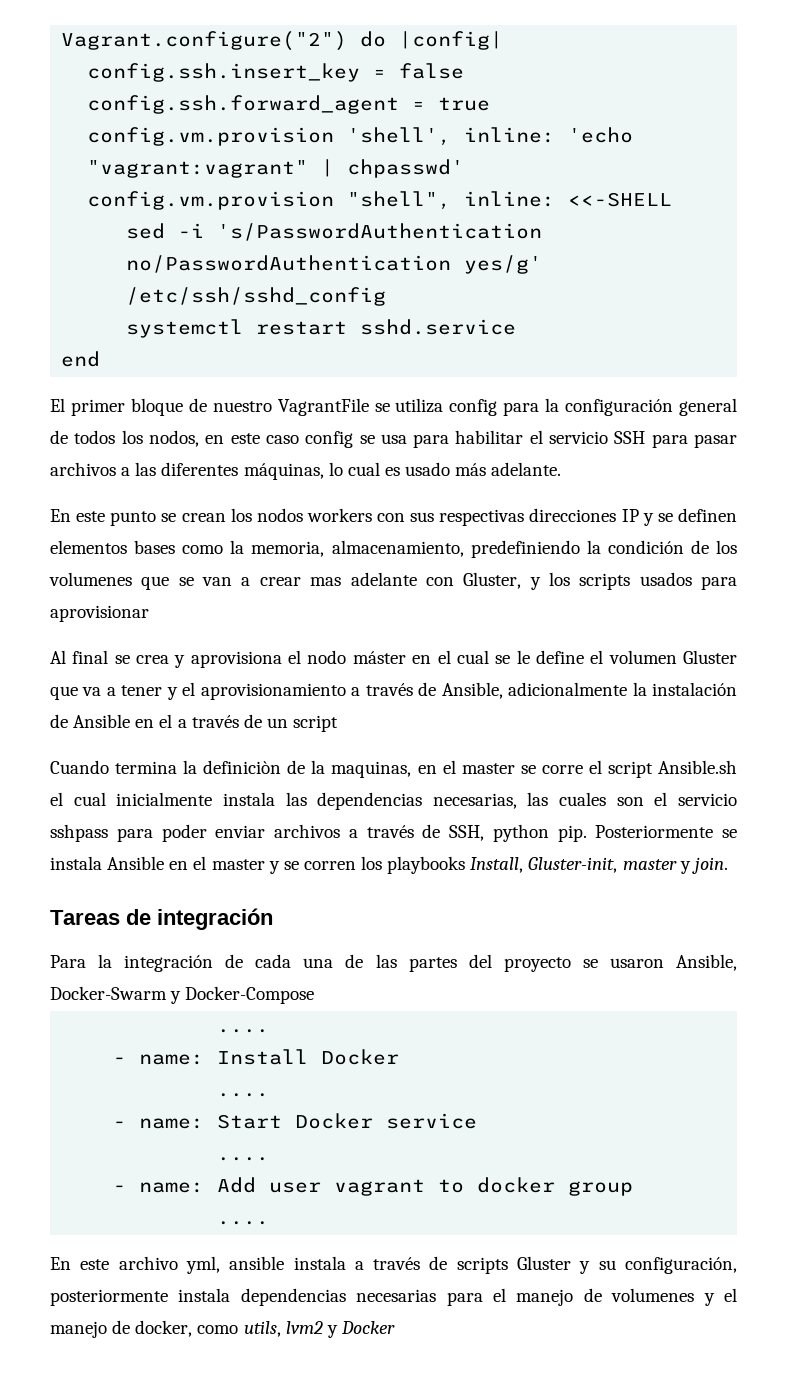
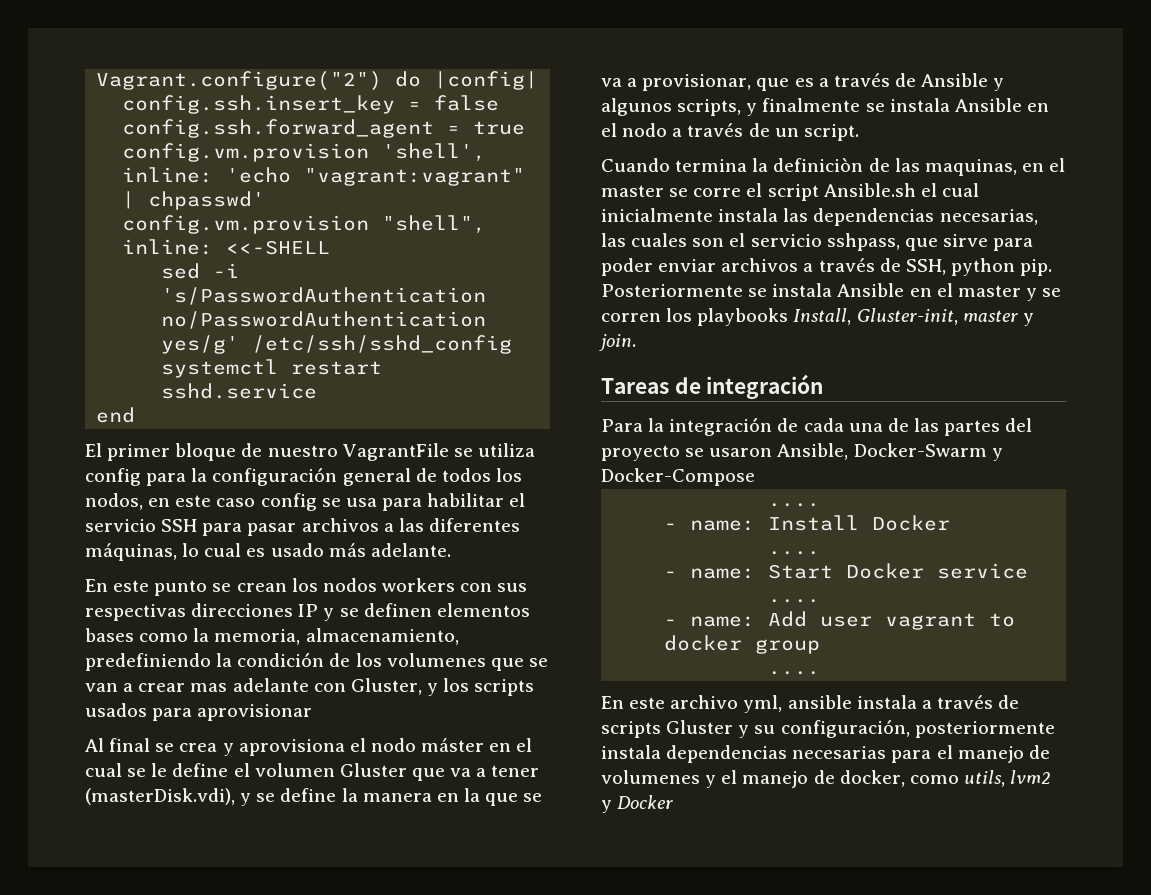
[166,682,737,700] [50,714,173,728] y el aprovisionamiento a través de Ansible, adicionalmente la instalación de Ansible en el -> [85,788,543,806] [601,73,1005,91] [601,98,1049,116] [601,123,668,137] (masterDisk.vdi), y se define la manera en la que se va a provisionar, que es a través de Ansible y algunos scripts, y finalmente se instala Ansible en el nodo
[293,715,339,732] script -> [803,124,859,141] script.
[311,760,326,774] la -> [894,158,920,172] las
[50,824,108,842] sshpass -> [826,233,988,251] sshpass, que sirve

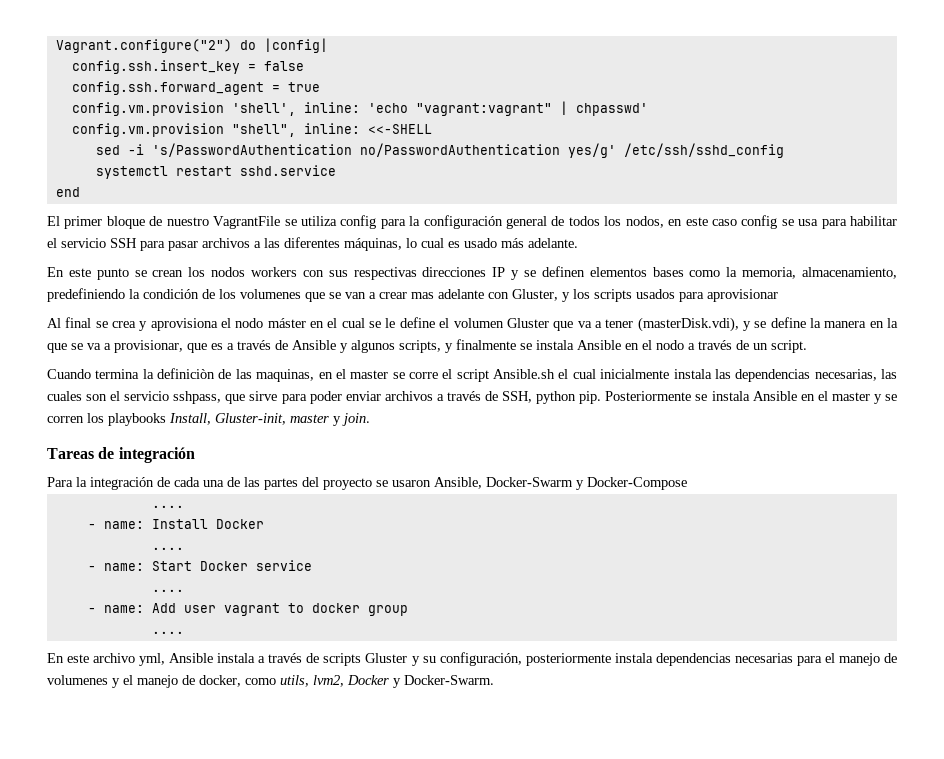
[787,695,852,709] ansible -> [169,653,214,663] Ansible
[1010,770,1052,784] [601,795,674,813] lvm2 y Docker -> [313,675,494,688] lvm2, Docker y Docker-Swarm.

